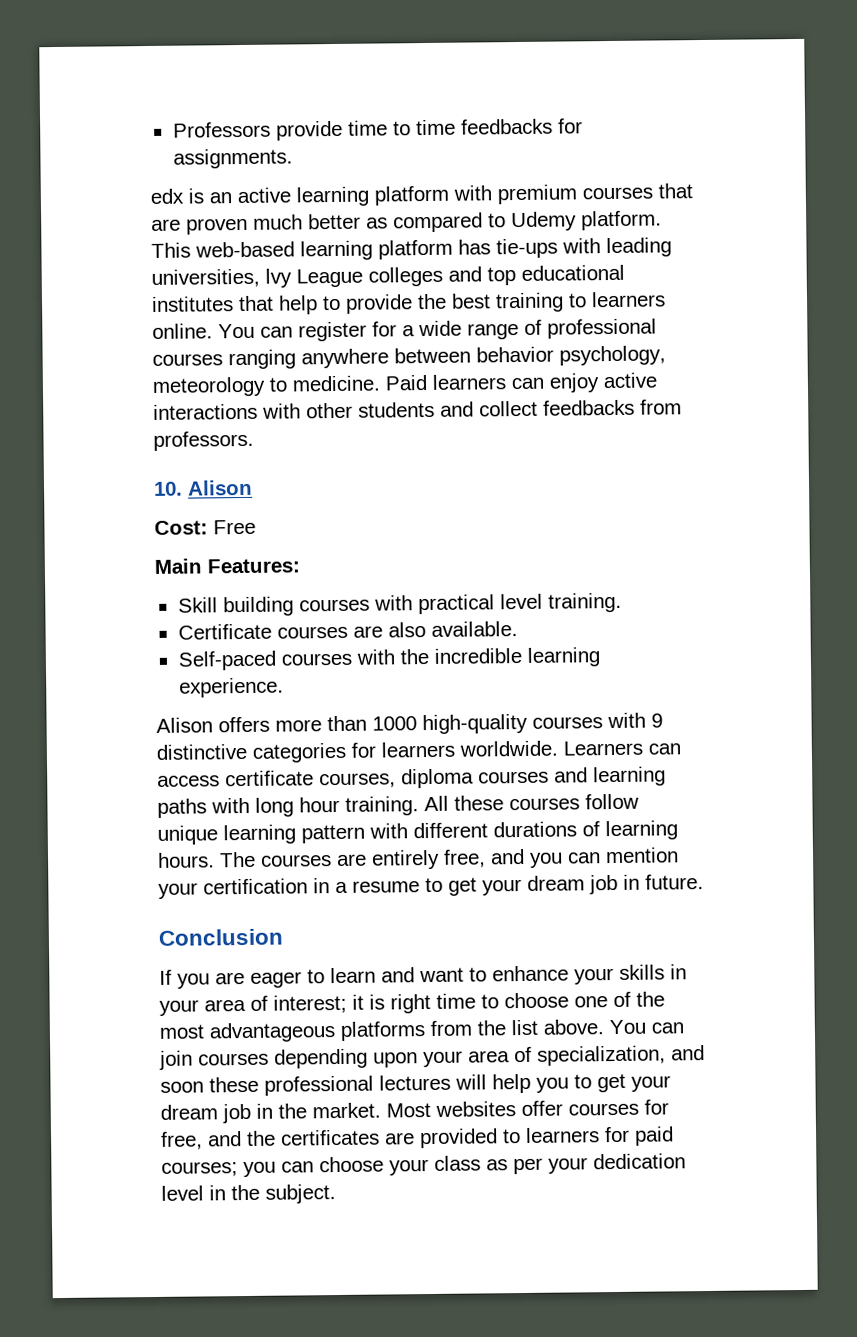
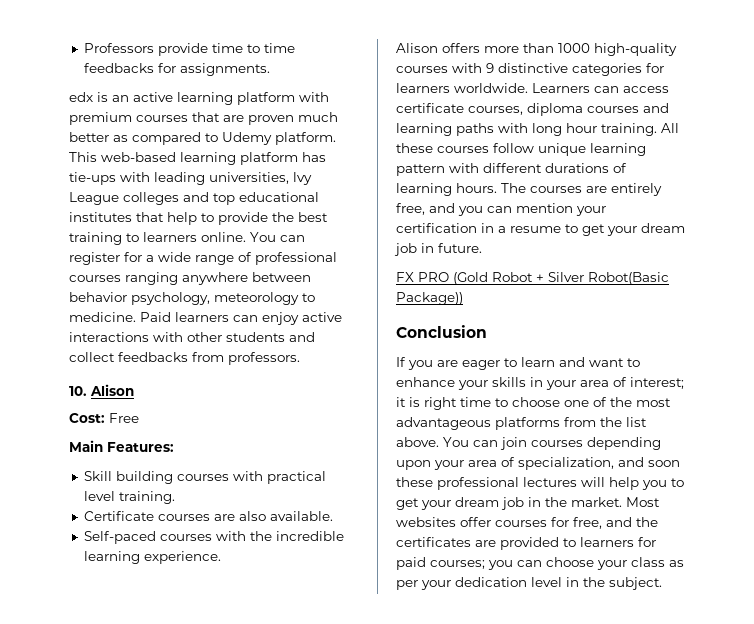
(704, 882) none -> [396,272,669,285] [396,292,463,305] // FX PRO (Gold Robot + Silver Robot(Basic Package))

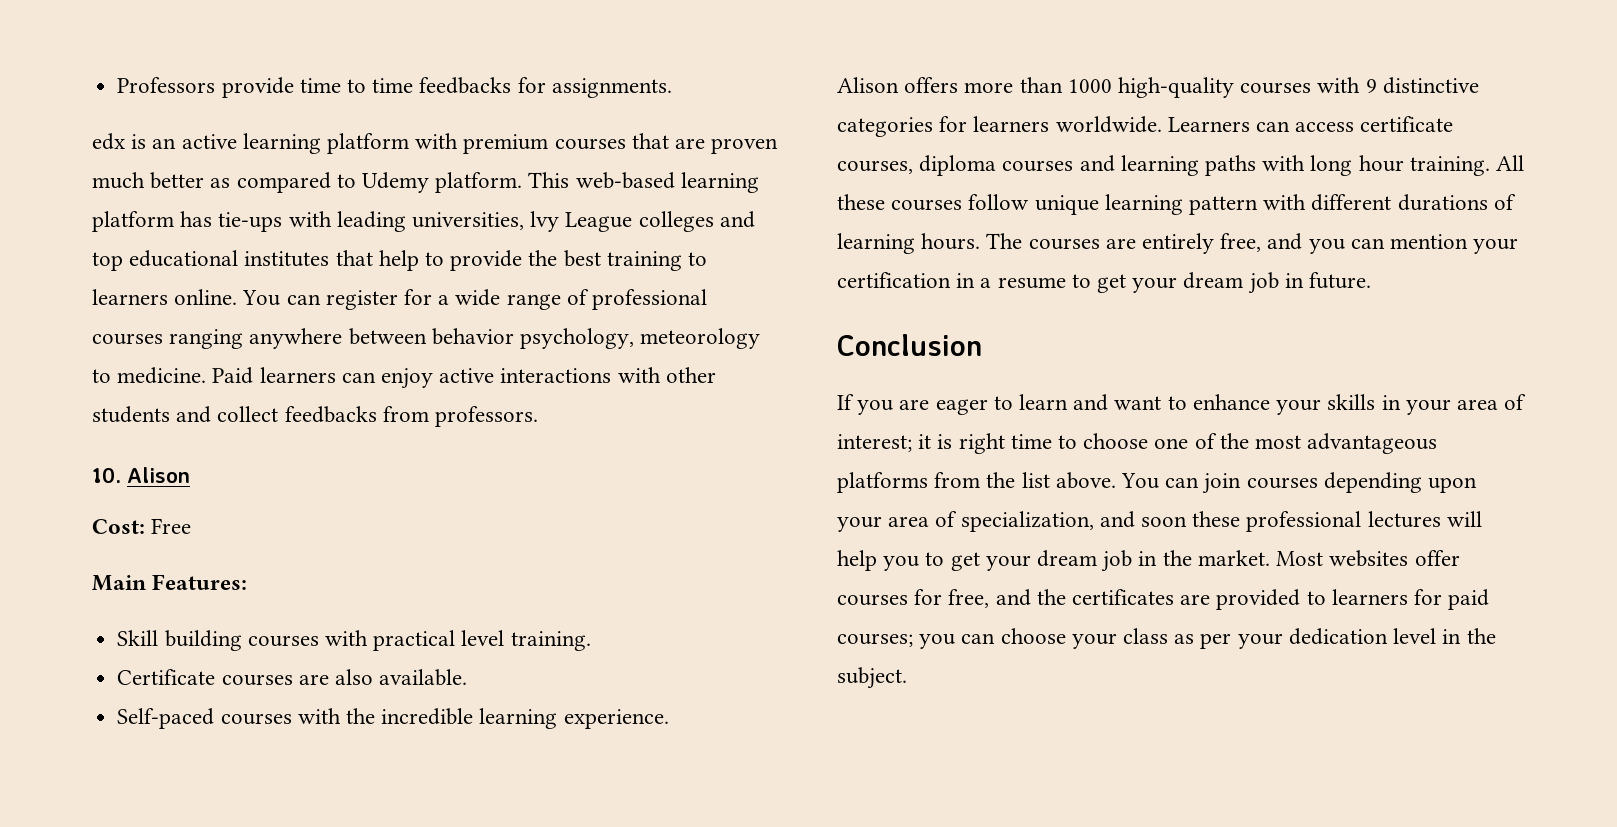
[396,272,669,285] [396,292,463,305] // FX PRO (Gold Robot + Silver Robot(Basic Package)) -> (1372, 280) none

